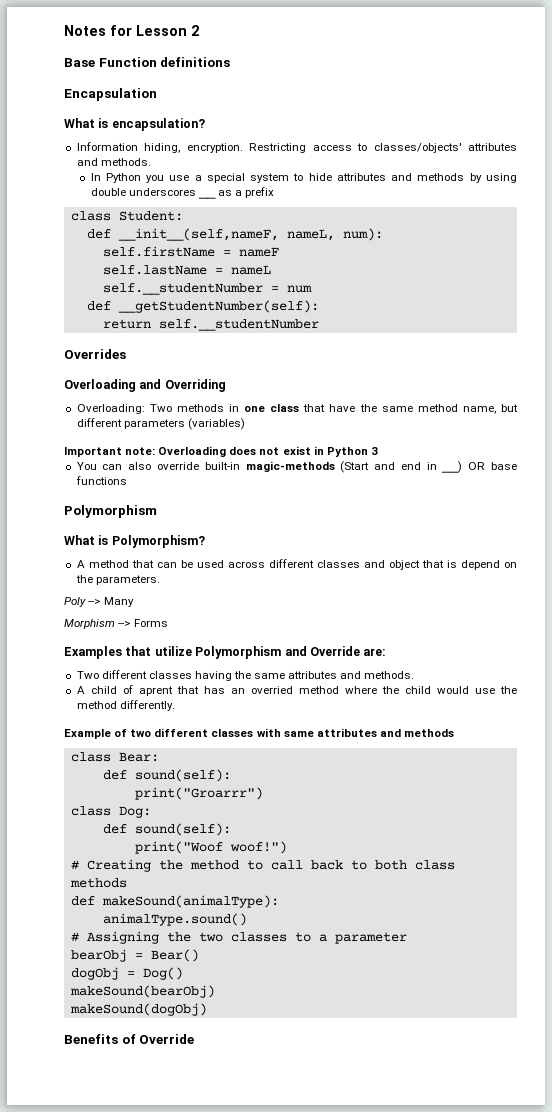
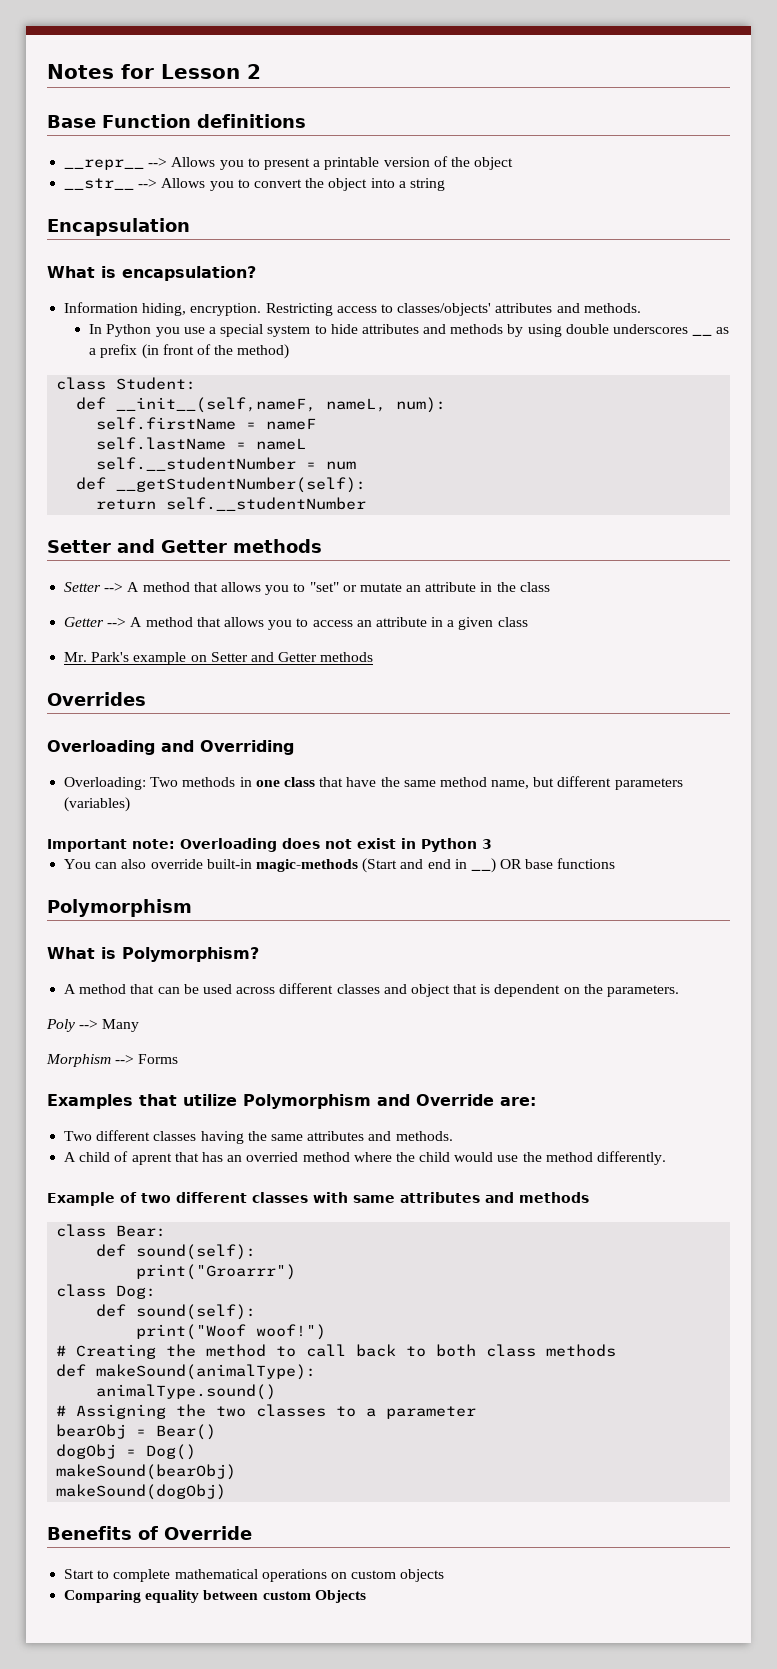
(231, 62) none -> [64,156,514,170] [64,178,445,191] // __repr__ --> Allows you to present a printable version of the object // __str__ --> Allows you to convert the object into a string
(275, 192) none -> [141,344,290,359] (in front of the method)
(319, 325) none -> [47,539,322,553] [64,582,550,595] [64,617,528,630] [64,652,374,665] // Setter and Getter methods // Setter --> A method that allows you to "set" or mutate an attribute in the class // Getter --> A method that allows you to access an attribute in a given class // Mr. Park's example on Setter and Getter methods
[460,560,500,570] depend -> [494,984,561,997] dependent
(195, 1039) none -> [64,1569,445,1582] [64,1590,366,1603] // Start to complete mathematical operations on custom objects // Comparing equality between custom Objects

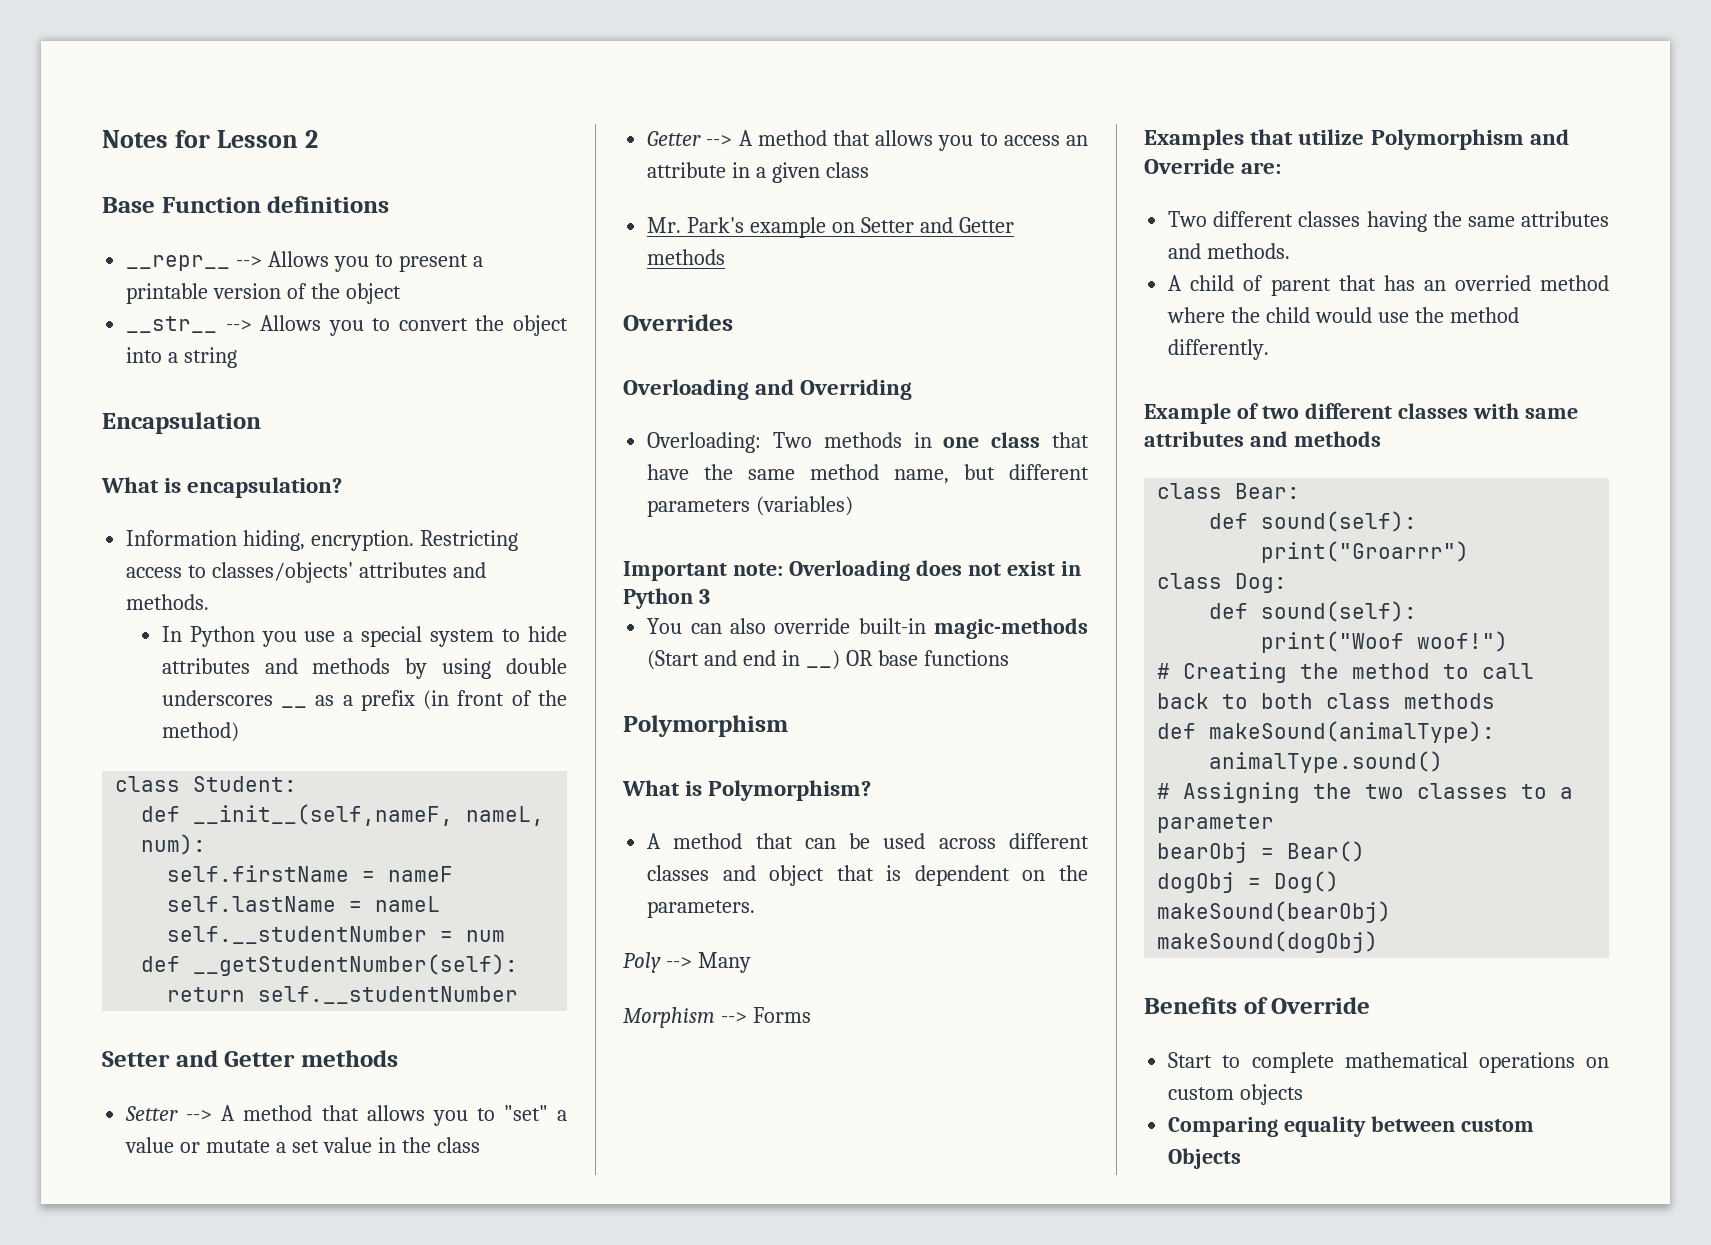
[342,582,477,592] or mutate an attribute -> [557,1110,568,1121] [125,1137,372,1153] a value or mutate a set value
[131,1153,172,1165] aprent -> [1270,278,1331,296] parent

